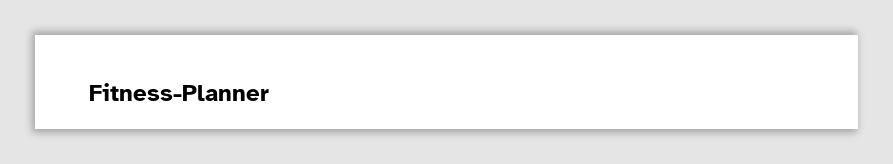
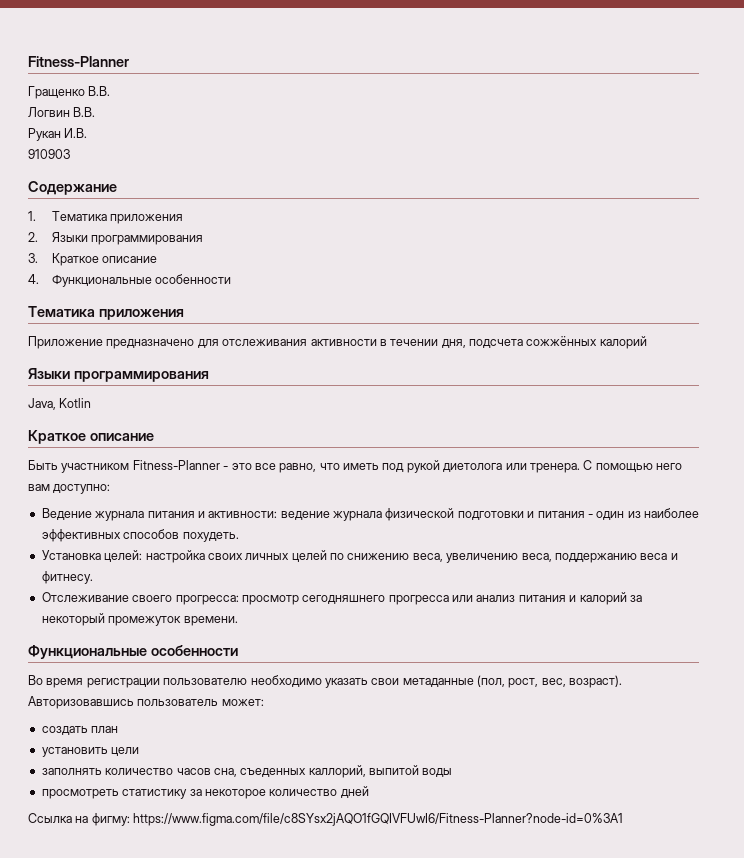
[89,83,269,101] Fitness-Planner -> [28,56,129,67] [28,86,111,99] [28,107,96,117] [28,128,88,141] [28,149,70,159] [28,181,117,195] [28,211,184,224] [28,232,204,245] [28,253,158,266] [28,274,232,287] [28,306,184,320] [28,336,647,349] [28,368,209,382] [28,398,92,410] [28,430,154,444] [28,460,682,473] [28,484,111,494] [41,508,699,521] [41,529,239,542] [41,550,678,563] [41,571,93,584] [41,592,642,605] [41,613,238,626] [28,645,238,659] [28,675,623,688] [28,696,264,709] [41,726,119,735] [41,747,140,757] [41,765,453,778] [41,786,369,799] [28,813,624,826] Fitness-Planner // Гращенко В.В. // Логвин В.В. // Рукан И.В. // 910903 // Содержание // 1. Тематика приложения // 2. Языки программирования // 3. Краткое описание // 4. Функциональные особенности // Тематика приложения // Приложение предназначено для отслеживания активности в течении дня, подсчета сожжённых калорий // Языки программирования // Java, Kotlin // Краткое описание // Быть участником Fitness-Planner - это все равно, что иметь под рукой диетолога или тренера. С помощью него вам доступно: // Ведение журнала питания и активности: ведение журнала физической подготовки и питания - один из наиболее эффективных способов похудеть. // Установка целей: настройка своих личных целей по снижению веса, увеличению веса, поддержанию веса и фитнесу. // Отслеживание своего прогресса: просмотр сегодняшнего прогресса или анализ питания и калорий за некоторый промежуток времени. // Функциональные особенности // Во время регистрации пользователю необходимо указать свои метаданные (пол, рост, вес, возраст). Авторизовавшись пользователь может: // создать план // установить цели // заполнять количество часов сна, съеденных каллорий, выпитой воды // просмотреть статистику за некоторое количество дней // Ссылка на фигму: https://www.figma.com/file/c8SYsx2jAQO1fGQIVFUwI6/Fitness-Planner?node-id=0%3A1

